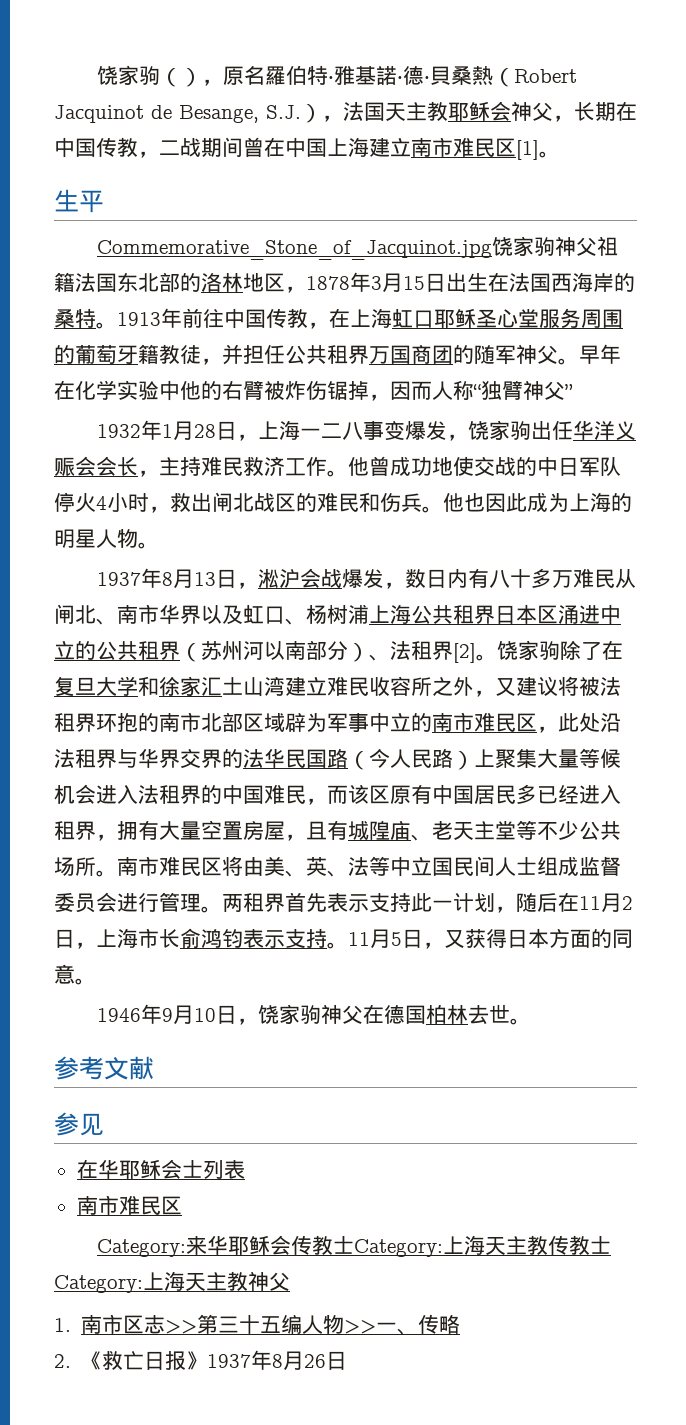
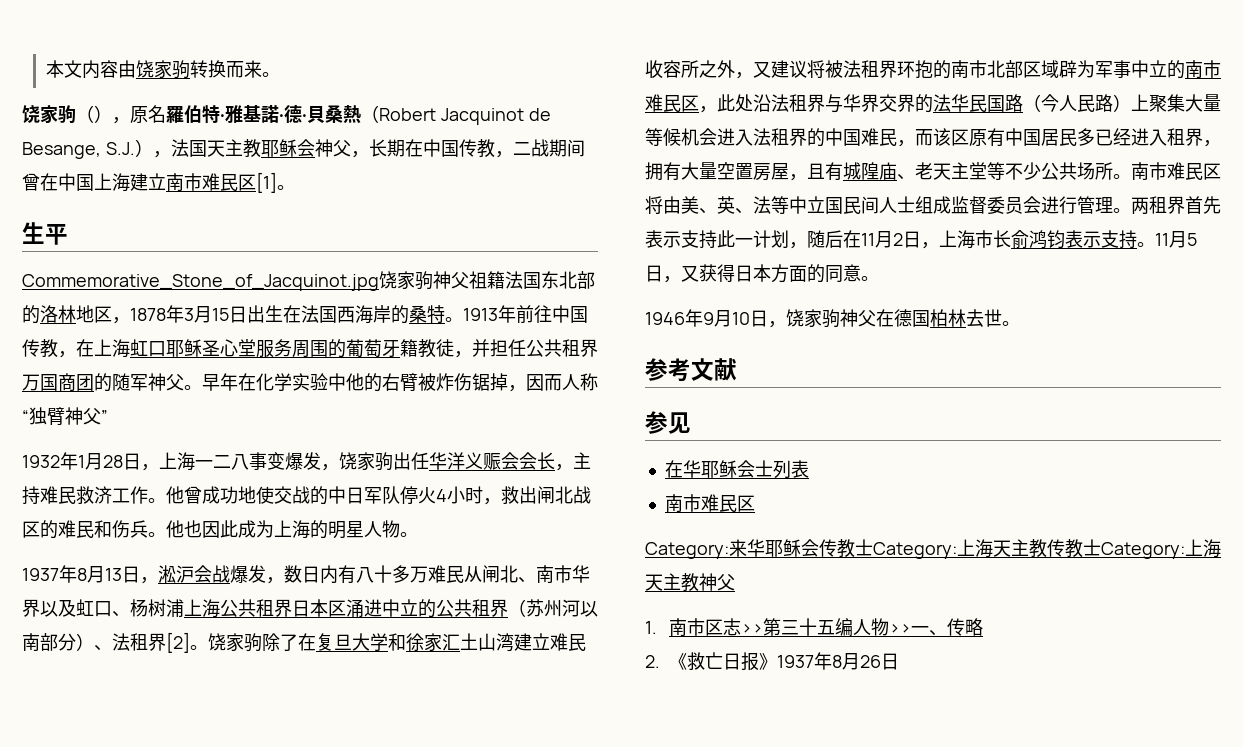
(97, 75) none -> [45,60,280,79] 本文内容由饶家驹转换而来。 //

